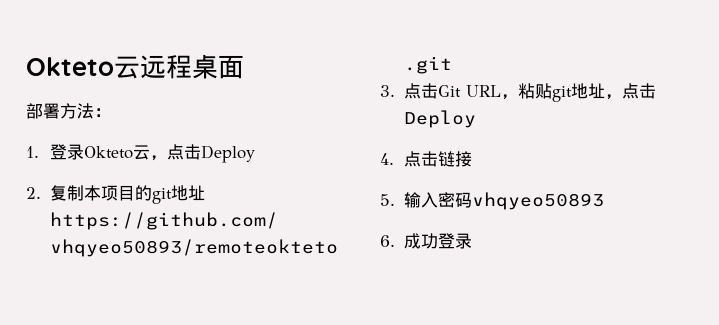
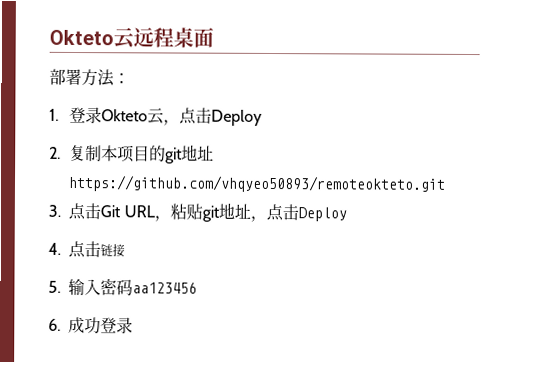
[471,192,604,210] vhqyeo50893 -> [132,282,198,294] aa123456

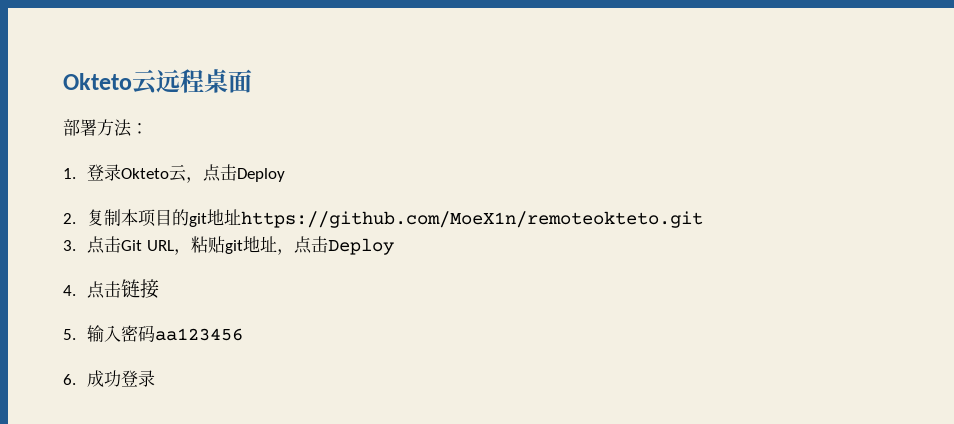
[68,174,447,193] https://github.com/vhqyeo50893/remoteokteto.git -> [241,211,704,228] https://github.com/MoeX1n/remoteokteto.git

